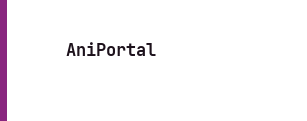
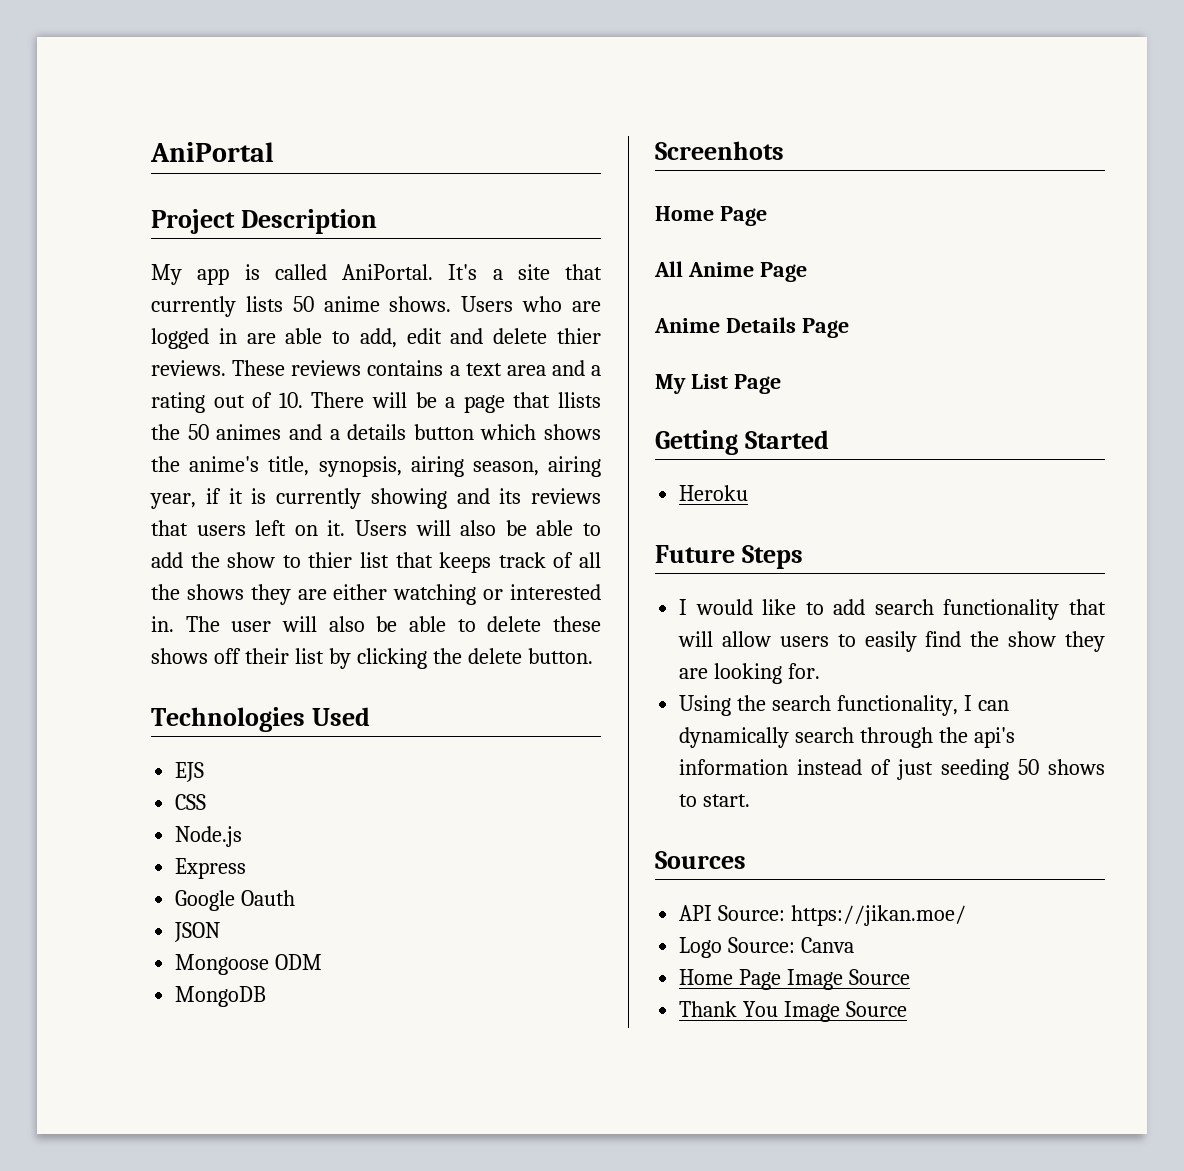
(156, 49) none -> [151,209,377,234] [151,264,602,285] [151,296,601,317] [151,328,601,349] [151,360,601,376] [151,392,602,413] [151,424,601,440] [151,456,601,477] [150,488,601,509] [151,520,601,536] [151,552,602,573] [151,584,601,605] [151,616,601,632] [151,648,593,669] [151,707,370,732] [175,762,205,782] [175,794,207,810] [175,826,243,847] [175,858,247,879] [175,890,296,911] [174,922,221,942] [175,954,323,975] [175,986,267,1007] [655,141,784,160] [655,206,767,226] [654,261,807,282] [654,317,849,338] [655,374,781,394] [655,430,829,455] [679,485,749,501] [655,545,803,569] [679,599,1106,620] [678,631,1105,652] [679,663,821,684] [679,695,1009,716] [679,727,1015,748] [679,759,1105,780] [679,794,751,807] [655,851,746,869] [679,905,967,926] [679,937,855,958] [679,969,911,990] [679,1001,908,1022] // Project Description // My app is called AniPortal. It's a site that currently lists 50 anime shows. Users who are logged in are able to add, edit and delete thier reviews. These reviews contains a text area and a rating out of 10. There will be a page that llists the 50 animes and a details button which shows the anime's title, synopsis, airing season, airing year, if it is currently showing and its reviews that users left on it. Users will also be able to add the show to thier list that keeps track of all the shows they are either watching or interested in. The user will also be able to delete these shows off their list by clicking the delete button. // Technologies Used // EJS // CSS // Node.js // Express // Google Oauth // JSON // Mongoose ODM // MongoDB // Screenhots // Home Page // All Anime Page // Anime Details Page // My List Page // Getting Started // Heroku // Future Steps // I would like to add search functionality that will allow users to easily find the show they are looking for. // Using the search functionality, I can dynamically search through the api's information instead of just seeding 50 shows to start. // Sources // API Source: https://jikan.moe/ // Logo Source: Canva // Home Page Image Source // Thank You Image Source

